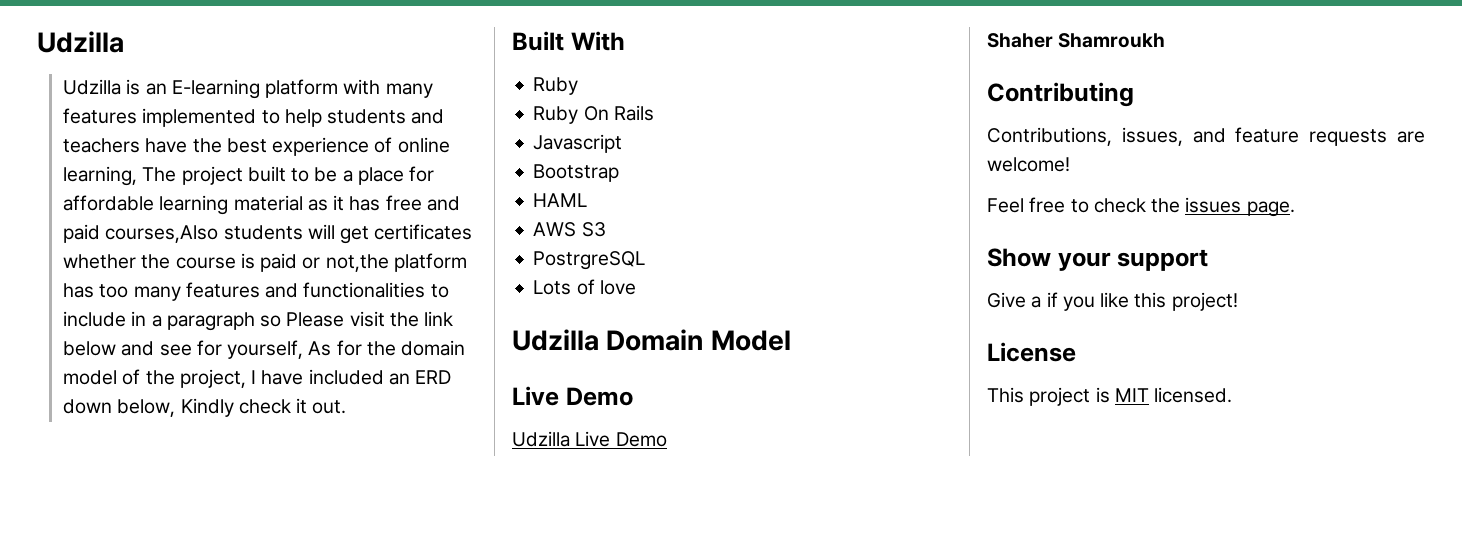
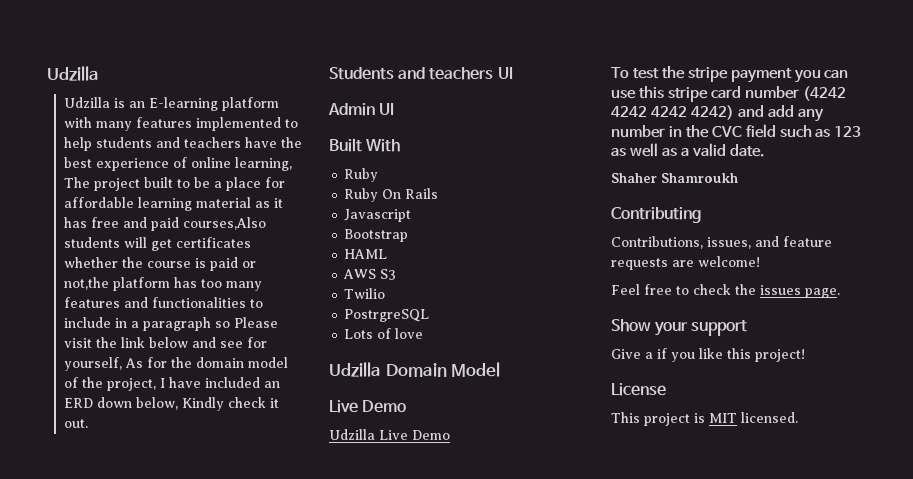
(347, 407) none -> [329,67,513,80] [328,103,395,116] // Students and teachers UI // Admin UI
(606, 229) none -> [344,288,386,299] // Twilio
(667, 439) none -> [611,66,849,83] [611,86,846,102] [611,105,824,122] [611,124,862,138] [611,143,764,157] // To test the stripe payment you can use this stripe card number (4242 4242 4242 4242) and add any number in the CVC field such as 123 as well as a valid date.

